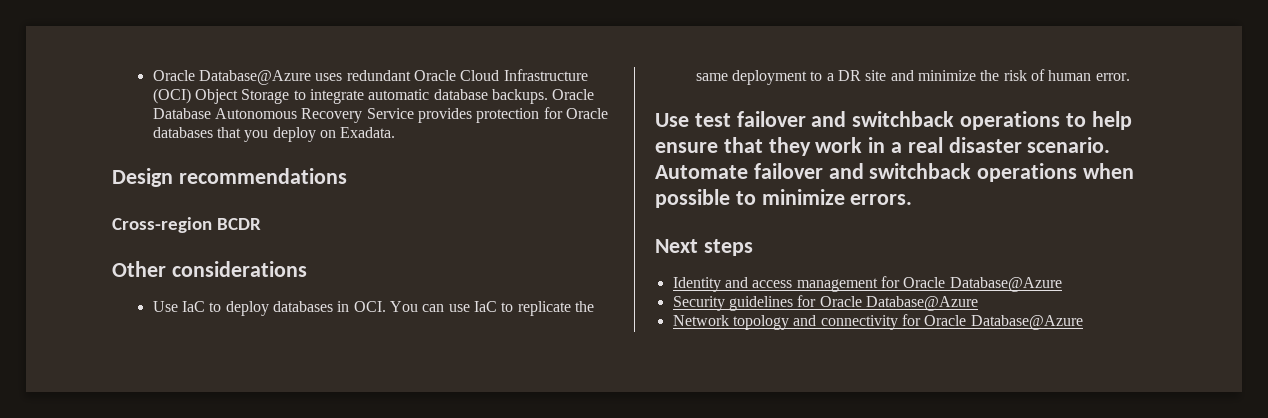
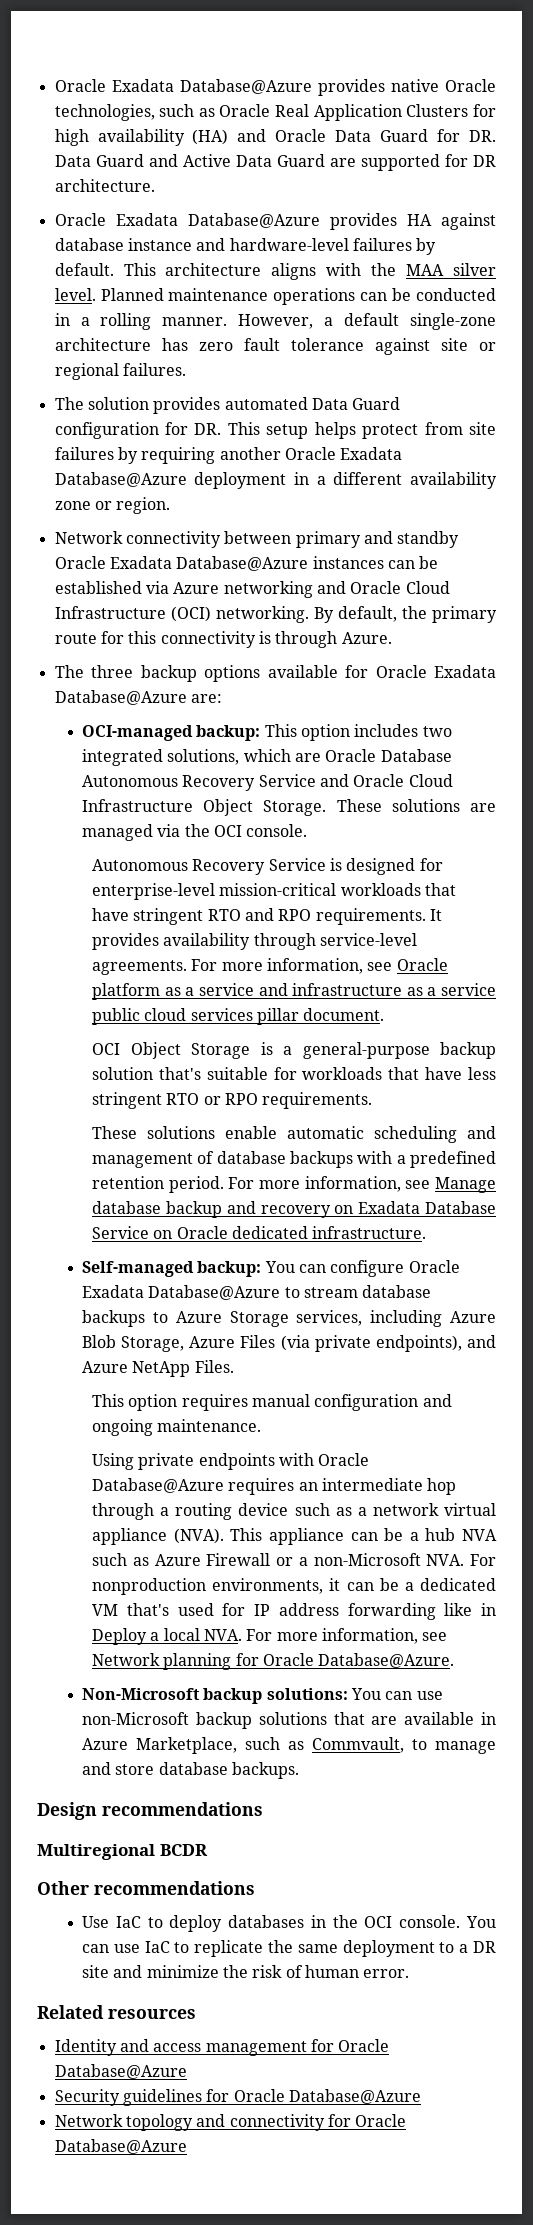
[152,69,588,85] [152,88,548,104] Oracle Database@Azure uses redundant Oracle Cloud Infrastructure (OCI) Object Storage to integrate automatic database backups. -> [54,79,496,96] [54,104,496,121] [54,129,497,146] [54,154,496,171] [54,179,155,192] [54,213,496,230] [54,238,437,255] [54,263,496,280] [54,288,496,305] [54,313,496,330] [54,338,497,355] [54,363,186,380] [54,397,401,414] [54,422,497,439] [54,447,403,464] [54,472,497,489] [54,497,171,514] [54,531,460,548] [54,556,439,571] [54,581,450,598] [54,606,497,623] [54,631,392,648] [54,665,496,682] [54,690,222,705] [82,724,452,741] [82,749,322,766] Oracle Exadata Database@Azure provides native Oracle technologies, such as Oracle Real Application Clusters for high availability (HA) and Oracle Data Guard for DR. Data Guard and Active Data Guard are supported for DR architecture. // Oracle Exadata Database@Azure provides HA against database instance and hardware-level failures by default. This architecture aligns with the MAA silver level. Planned maintenance operations can be conducted in a rolling manner. However, a default single-zone architecture has zero fault tolerance against site or regional failures. // The solution provides automated Data Guard configuration for DR. This setup helps protect from site failures by requiring another Oracle Exadata Database@Azure deployment in a different availability zone or region. // Network connectivity between primary and standby Oracle Exadata Database@Azure instances can be established via Azure networking and Oracle Cloud Infrastructure (OCI) networking. By default, the primary route for this connectivity is through Azure. // The three backup options available for Oracle Exadata Database@Azure are: // OCI-managed backup: This option includes two integrated solutions, which are
[417,107,608,123] [152,127,396,142] provides protection for Oracle databases that you deploy on Exadata. -> [320,774,453,787] [82,799,497,816] [82,824,308,841] [92,858,443,875] [92,883,456,900] [92,908,442,925] [92,933,417,950] [92,958,448,975] [92,983,496,1000] [92,1008,385,1025] [92,1042,496,1059] [92,1067,497,1080] [92,1092,373,1109] [92,1126,497,1143] [92,1151,496,1168] [92,1176,497,1193] [92,1201,496,1218] [92,1226,427,1239] [82,1260,460,1277] [82,1285,432,1300] [82,1310,496,1327] [82,1335,496,1352] [82,1360,234,1377] [92,1394,452,1411] [92,1419,262,1436] [92,1453,370,1470] [92,1478,457,1495] [92,1503,496,1520] [92,1528,497,1545] [92,1553,496,1566] [92,1578,497,1595] [92,1603,496,1620] [92,1628,448,1645] [92,1653,455,1670] [82,1688,443,1704] [82,1712,496,1729] [82,1737,497,1754] [82,1762,300,1779] and Oracle Cloud Infrastructure Object Storage. These solutions are managed via the OCI console. // Autonomous Recovery Service is designed for enterprise-level mission-critical workloads that have stringent RTO and RPO requirements. It provides availability through service-level agreements. For more information, see Oracle platform as a service and infrastructure as a service public cloud services pillar document. // OCI Object Storage is a general-purpose backup solution that's suitable for workloads that have less stringent RTO or RPO requirements. // These solutions enable automatic scheduling and management of database backups with a predefined retention period. For more information, see Manage database backup and recovery on Exadata Database Service on Oracle dedicated infrastructure. // Self-managed backup: You can configure Oracle Exadata Database@Azure to stream database backups to Azure Storage services, including Azure Blob Storage, Azure Files (via private endpoints), and Azure NetApp Files. // This option requires manual configuration and ongoing maintenance. // Using private endpoints with Oracle Database@Azure requires an intermediate hop through a routing device such as a network virtual appliance (NVA). This appliance can be a hub NVA such as Azure Firewall or a non-Microsoft NVA. For nonproduction environments, it can be a dedicated VM that's used for IP address forwarding like in Deploy a local NVA. For more information, see Network planning for Oracle Database@Azure. // Non-Microsoft backup solutions: You can use non-Microsoft backup solutions that are available in Azure Marketplace, such as Commvault, to manage and store database backups.
[112,217,212,233] Cross-region -> [37,1844,155,1860] Multiregional
[171,261,307,277] considerations -> [94,1881,255,1895] recommendations
[353,301,386,312] OCI. -> [332,1915,461,1928] the OCI console.
[655,111,1132,130] [655,137,1111,156] [655,163,1135,182] [655,189,913,208] [655,239,753,256] Use test failover and switchback operations to help ensure that they work in a real disaster scenario. Automate failover and switchback operations when possible to minimize errors. // Next steps -> [37,2005,196,2019] Related resources

